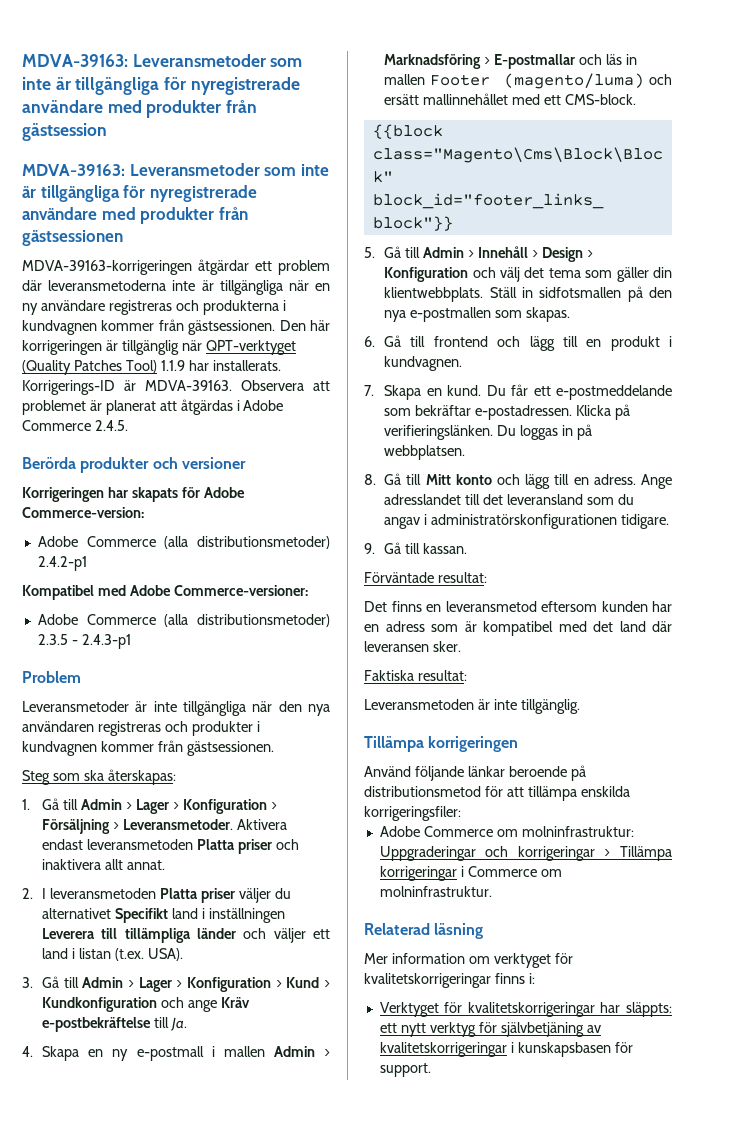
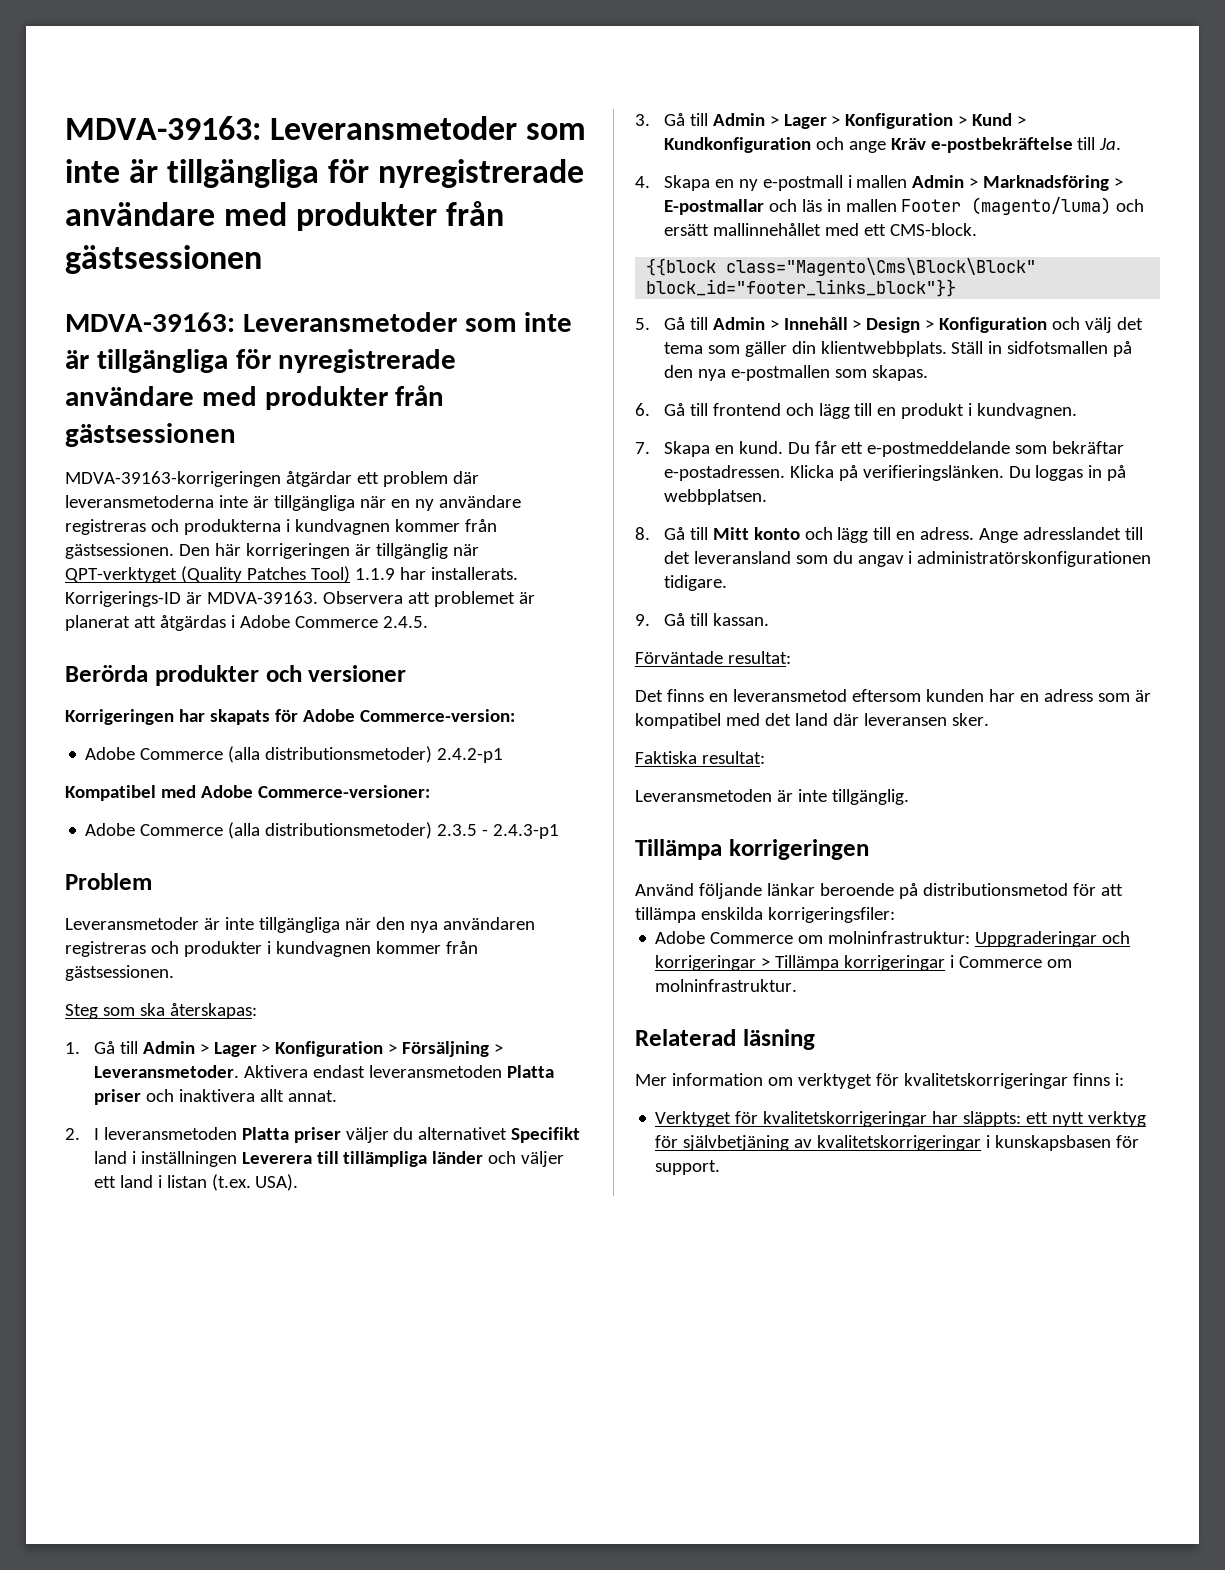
[22,123,107,141] gästsession -> [65,245,262,274] gästsessionen

